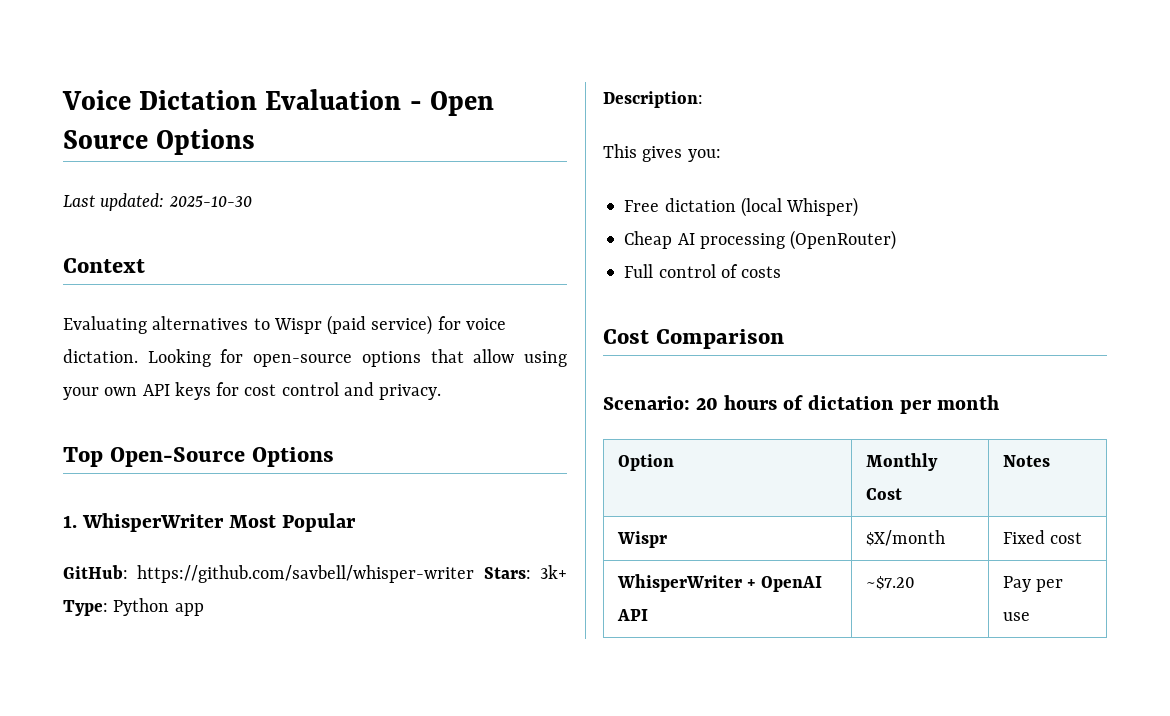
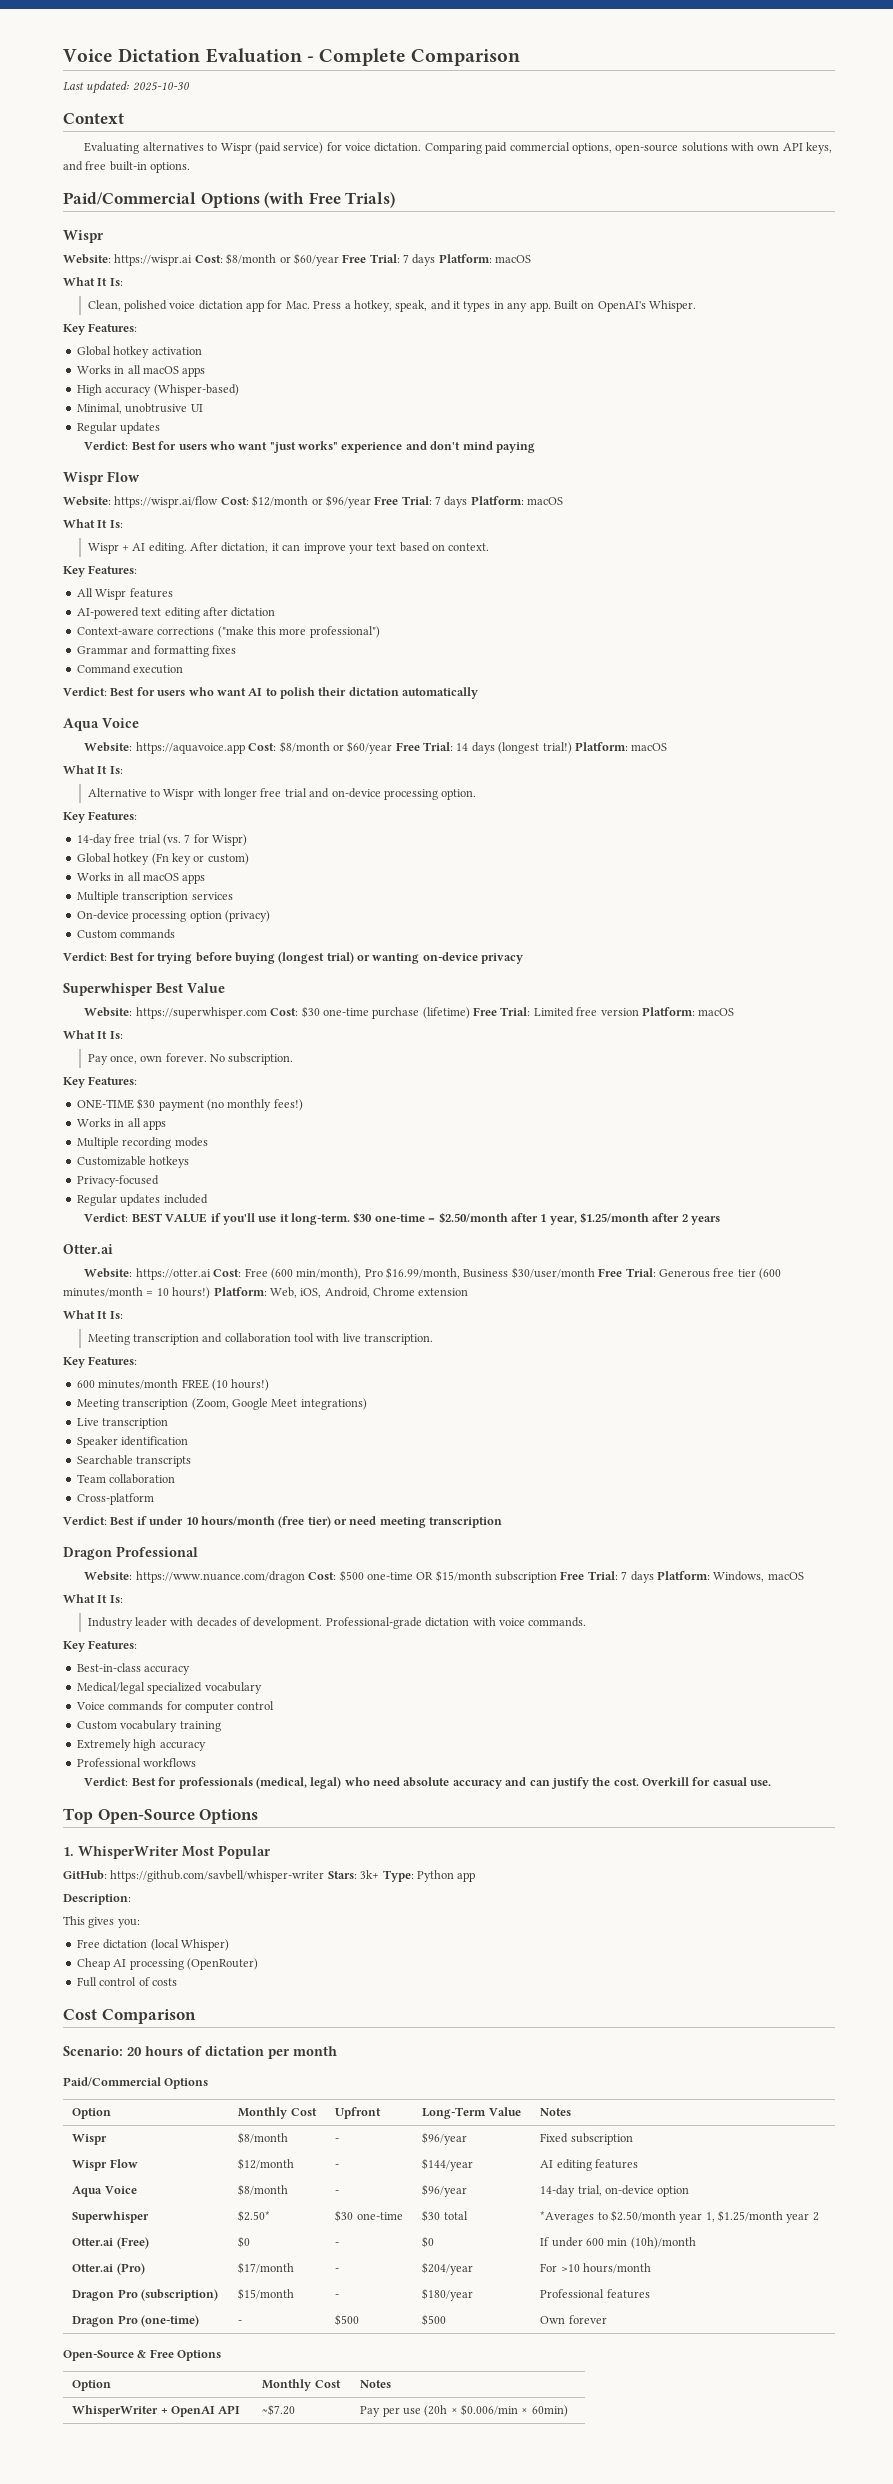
[429,91,494,116] [63,129,256,155] Open Source Options -> [319,48,521,66] Complete Comparison
[147,349,567,367] [63,382,442,400] Looking for open-source options that allow using your own API keys for cost control and privacy. -> [424,142,833,154] [63,161,191,173] [63,192,396,208] [63,230,104,243] [63,253,532,266] [63,277,123,286] [87,300,697,312] [63,323,138,335] [76,346,202,358] [76,365,206,377] [76,384,239,396] [76,403,203,414] [76,422,161,434] [84,441,535,453] [63,471,140,485] [63,495,564,508] [63,519,123,528] [87,542,490,554] [63,565,138,577] [76,588,173,600] [76,607,276,619] [76,626,380,638] [76,645,236,657] [76,664,184,674] [63,687,479,699] [63,718,139,731] [84,741,668,754] [63,765,123,774] [87,788,477,800] [63,811,138,823] [76,834,247,846] [76,853,249,865] [76,872,206,884] [76,891,233,903] [76,910,270,922] [76,929,176,939] [63,952,524,964] [63,983,225,996] [84,1006,735,1019] [63,1030,123,1039] [87,1053,294,1065] [63,1076,138,1088] [76,1098,303,1111] [76,1118,166,1130] [76,1137,208,1149] [76,1156,190,1168] [76,1175,159,1187] [76,1194,208,1206] [84,1212,721,1225] [63,1244,113,1254] [84,1267,782,1280] [63,1287,469,1299] [63,1310,123,1319] [87,1333,434,1345] [63,1356,138,1368] [76,1379,270,1391] [76,1398,367,1410] [76,1418,169,1429] [76,1436,189,1448] [76,1455,192,1467] [76,1474,176,1484] [76,1493,154,1505] [63,1516,503,1528] [63,1546,198,1560] [84,1570,804,1583] [63,1594,123,1603] [87,1617,587,1629] [63,1640,138,1652] [76,1663,191,1675] [76,1682,262,1694] [75,1701,275,1713] [76,1720,221,1732] [76,1739,206,1751] [76,1758,197,1767] [84,1777,772,1789] Comparing paid commercial options, open-source solutions with own API keys, and free built-in options. // Paid/Commercial Options (with Free Trials) // Wispr // Website: https://wispr.ai Cost: $8/month or $60/year Free Trial: 7 days Platform: macOS // What It Is: // Clean, polished voice dictation app for Mac. Press a hotkey, speak, and it types in any app. Built on OpenAI's Whisper. // Key Features: // Global hotkey activation // Works in all macOS apps // High accuracy (Whisper-based) // Minimal, unobtrusive UI // Regular updates // Verdict: Best for users who want "just works" experience and don't mind paying // Wispr Flow // Website: https://wispr.ai/flow Cost: $12/month or $96/year Free Trial: 7 days Platform: macOS // What It Is: // Wispr + AI editing. After dictation, it can improve your text based on context. // Key Features: // All Wispr features // AI-powered text editing after dictation // Context-aware corrections ("make this more professional") // Grammar and formatting fixes // Command execution // Verdict: Best for users who want AI to polish their dictation automatically // Aqua Voice // Website: https://aquavoice.app Cost: $8/month or $60/year Free Trial: 14 days (longest trial!) Platform: macOS // What It Is: // Alternative to Wispr with longer free trial and on-device processing option. // Key Features: // 14-day free trial (vs. 7 for Wispr) // Global hotkey (Fn key or custom) // Works in all macOS apps // Multiple transcription services // On-device processing option (privacy) // Custom commands // Verdict: Best for trying before buying (longest trial) or wanting on-device privacy // Superwhisper Best Value // Website: https://superwhisper.com Cost: $30 one-time purchase (lifetime) Free Trial: Limited free version Platform: macOS // What It Is: // Pay once, own forever. No subscription. // Key Features: // ONE-TIME $30 payment (no monthly fees!) // Works in all apps // Multiple recording modes // Customizable hotkeys // Privacy-focused // Regular updates included // Verdict: BEST VALUE if you'll use it long-term. $30 one-time = $2.50/month after 1 year, $1.25/month after 2 years // Otter.ai // Website: https://otter.ai Cost: Free (600 min/month), Pro $16.99/month, Business $30/user/month Free Trial: Generous free tier (600 minutes/month = 10 hours!) Platform: Web, iOS, Android, Chrome extension // What It Is: // Meeting transcription and collaboration tool with live transcription. // Key Features: // 600 minutes/month FREE (10 hours!) // Meeting transcription (Zoom, Google Meet integrations) // Live transcription // Speaker identification // Searchable transcripts // Team collaboration // Cross-platform // Verdict: Best if under 10 hours/month (free tier) or need meeting transcription // Dragon Professional // Website: https://www.nuance.com/dragon Cost: $500 one-time OR $15/month subscription Free Trial: 7 days Platform: Windows, macOS // What It Is: // Industry leader with decades of development. Professional-grade dictation with voice commands. // Key Features: // Best-in-class accuracy // Medical/legal specialized vocabulary // Voice commands for computer control // Custom vocabulary training // Extremely high accuracy // Professional workflows // Verdict: Best for professionals (medical, legal) who need absolute accuracy and can justify the cost. Overkill for casual use.
(1000, 402) none -> [63,2077,209,2089] [72,2108,112,2119] [238,2107,317,2119] [335,2107,382,2119] [422,2107,521,2119] [540,2108,572,2116] [72,2134,108,2145] [238,2132,289,2144] [335,2138,340,2142] [422,2132,468,2145] [540,2133,633,2145] [72,2159,138,2171] [238,2158,295,2170] [335,2164,340,2168] [422,2158,474,2171] [540,2159,638,2171] [72,2186,137,2197] [238,2184,289,2196] [335,2190,340,2194] [422,2184,468,2197] [540,2185,690,2197] [72,2211,150,2223] [238,2210,271,2222] [335,2210,403,2222] [422,2210,468,2222] [540,2210,819,2223] [72,2237,149,2249] [238,2236,251,2248] [335,2242,340,2246] [422,2236,435,2248] [540,2237,696,2249] [72,2263,145,2275] [238,2262,295,2274] [335,2268,340,2272] [422,2262,474,2275] [540,2263,651,2273] [72,2289,218,2301] [238,2288,295,2300] [335,2294,340,2298] [422,2288,474,2301] [540,2289,650,2299] [72,2315,199,2327] [238,2320,243,2324] [335,2314,360,2326] [422,2314,447,2326] [540,2315,607,2324] [63,2349,222,2361] // Paid/Commercial Options // Option | Monthly Cost | Upfront | Long-Term Value | Notes // Wispr | $8/month | - | $96/year | Fixed subscription // Wispr Flow | $12/month | - | $144/year | AI editing features // Aqua Voice | $8/month | - | $96/year | 14-day trial, on-device option // Superwhisper | $2.50* | $30 one-time | $30 total | *Averages to $2.50/month year 1, $1.25/month year 2 // Otter.ai (Free) | $0 | - | $0 | If under 600 min (10h)/month // Otter.ai (Pro) | $17/month | - | $204/year | For >10 hours/month // Dragon Pro (subscription) | $15/month | - | $180/year | Professional features // Dragon Pro (one-time) | - | $500 | $500 | Own forever // Open-Source & Free Options
[616,531,667,548] [865,530,945,546] [1002,530,1083,544] // Wispr | $X/month | Fixed cost -> (392, 2384) none
(1030, 616) none -> [424,2404,568,2417] (20h × $0.006/min × 60min)

